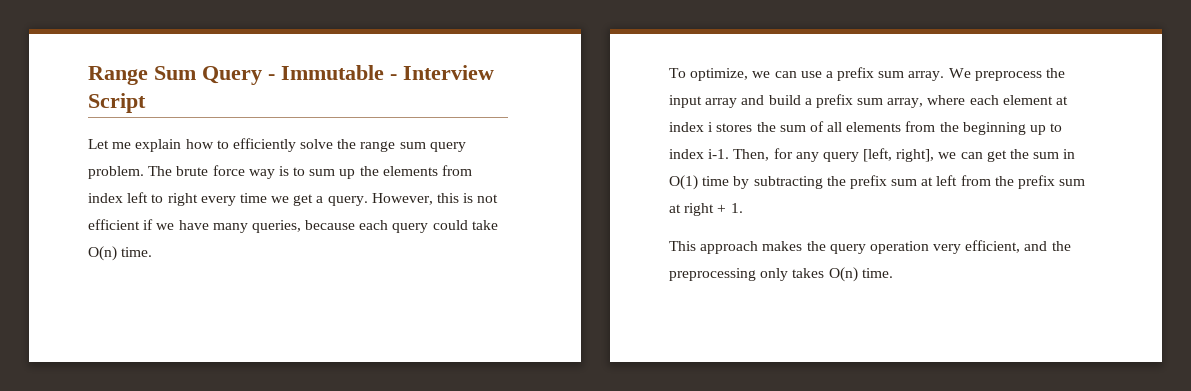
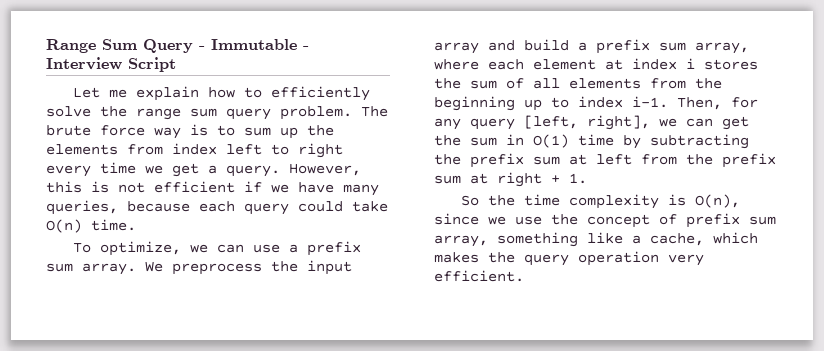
[669,241,759,254] This approach -> [461,194,741,209] [434,213,776,228] [434,232,758,247] So the time complexity is O(n), since we use the concept of prefix sum array, something like a cache, which
[965,240,1071,253] [669,267,893,282] efficient, and the preprocessing only takes O(n) time. -> [434,270,524,282] efficient.

